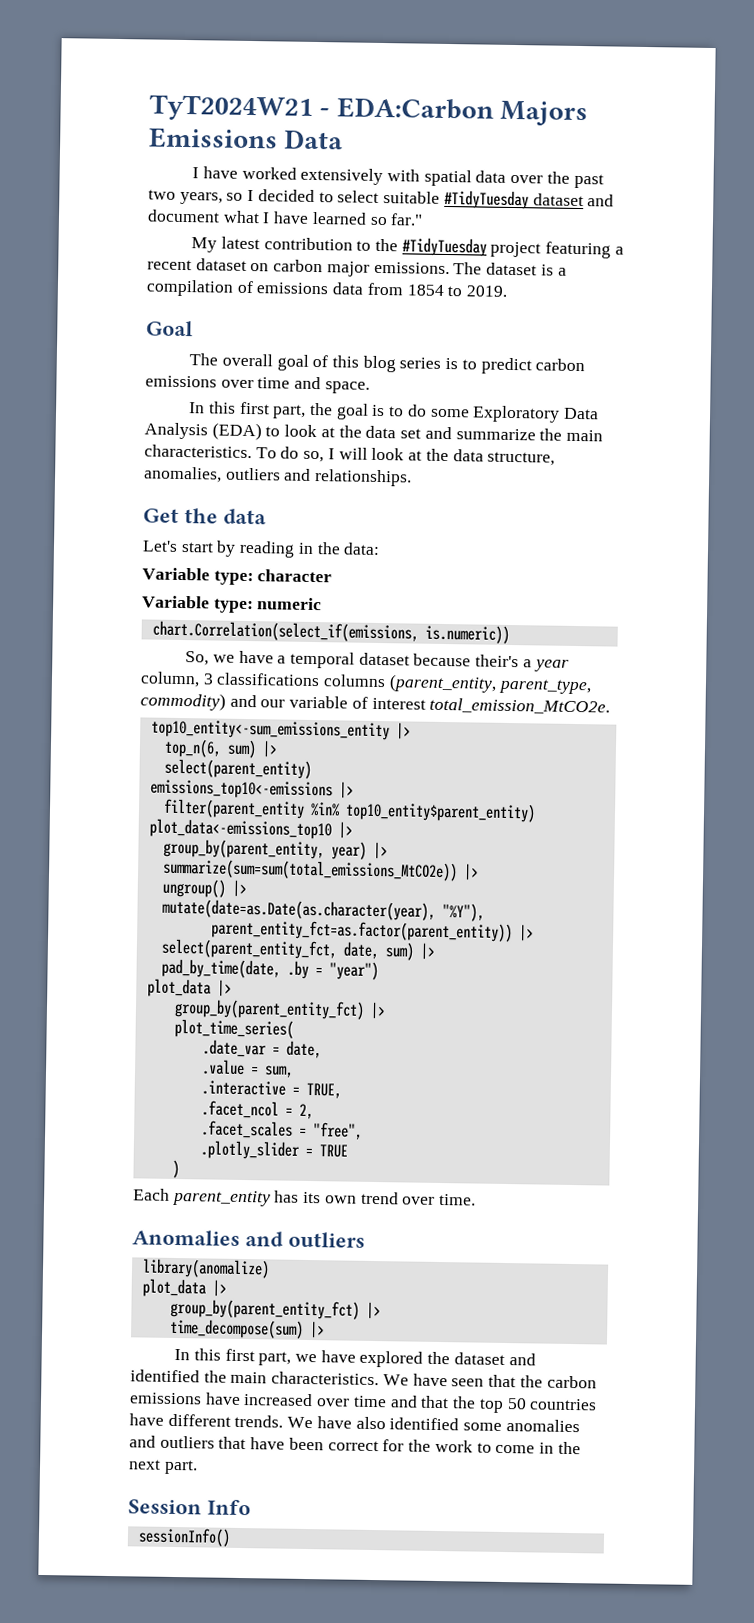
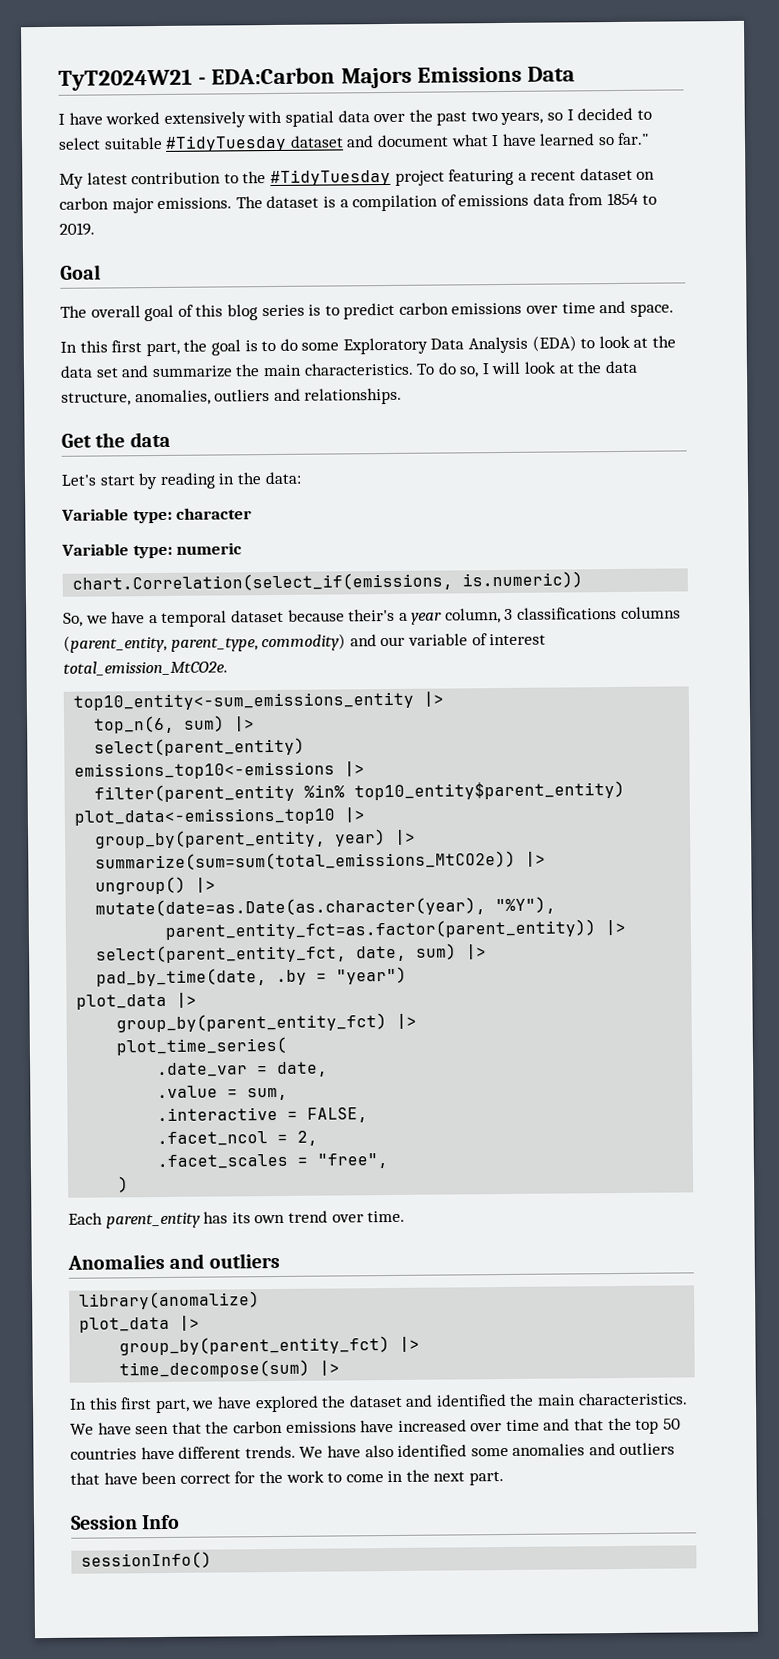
[305,1082,342,1099] TRUE, -> [307,1107,369,1123] FALSE,
[199,1140,348,1160] // .plotly_slider = TRUE -> (389, 1161) none

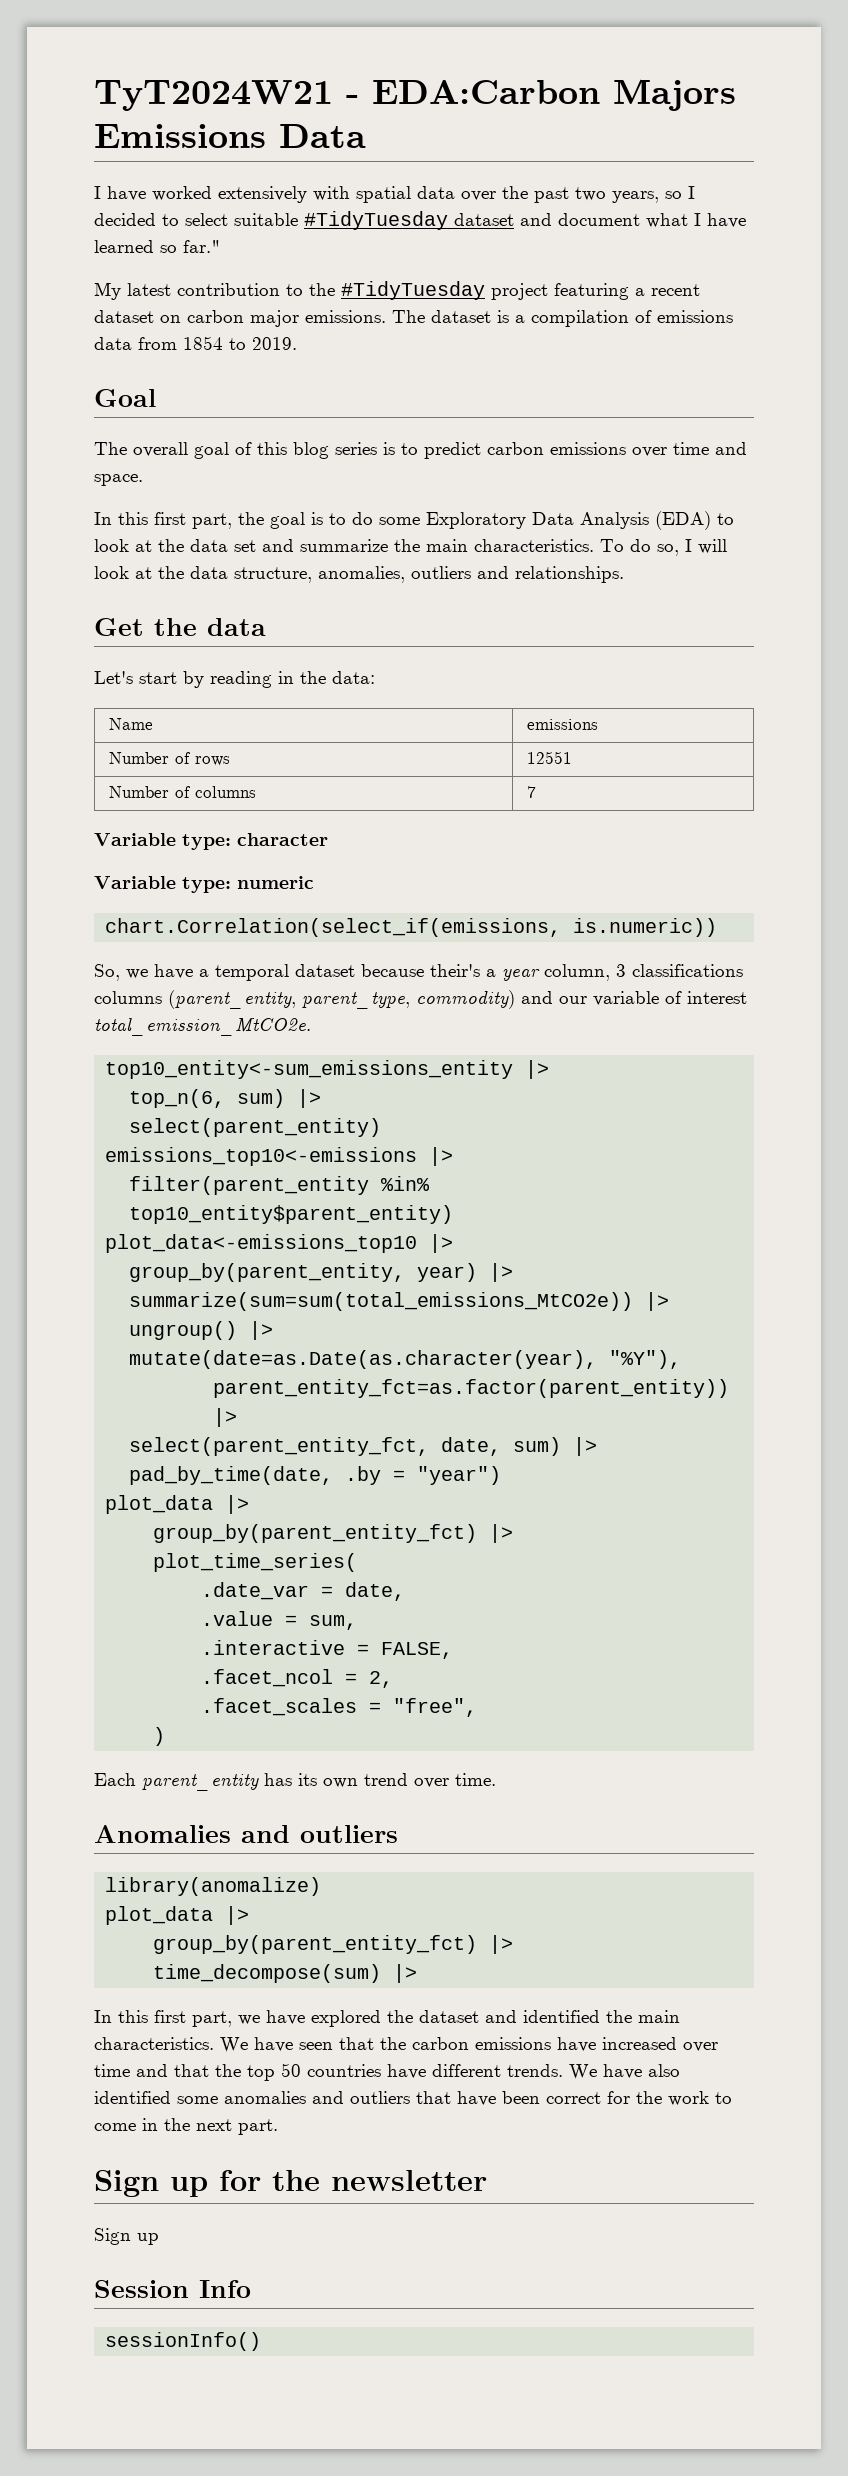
(301, 478) none -> [109,718,154,730] [527,719,599,730] [109,752,231,766] [527,751,573,764] [109,786,257,798] [527,786,537,798] // Name | emissions // Number of rows | 12551 // Number of columns | 7
(505, 1478) none -> [94,2170,487,2197] [94,2228,159,2245] // Sign up for the newsletter // Sign up

